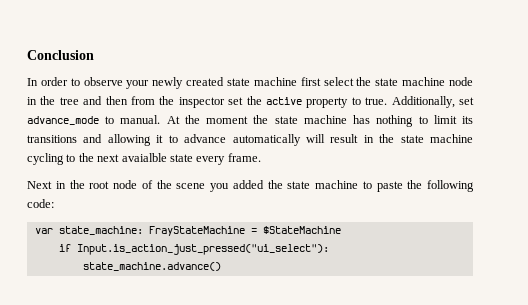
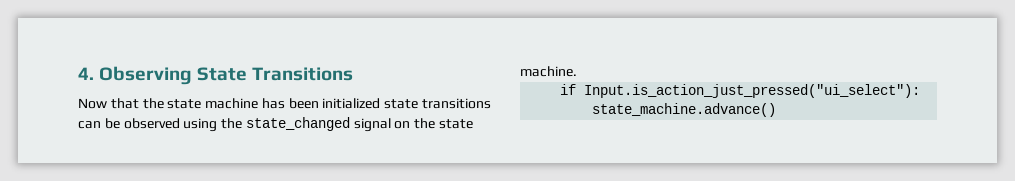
[27,50,94,60] [27,77,473,89] [27,96,474,108] [27,115,473,127] [27,134,474,146] [27,153,261,165] [27,180,474,192] [27,199,54,208] [34,226,341,236] Conclusion // In order to observe your newly created state machine first select the state machine node in the tree and then from the inspector set the active property to true. Additionally, set advance_mode to manual. At the moment the state machine has nothing to limit its transitions and allowing it to advance automatically will result in the state machine cycling to the next avaialble state every frame. // Next in the root node of the scene you added the state machine to paste the following code: // var state_machine: FrayStateMachine = $StateMachine -> [78,66,354,85] [78,98,492,109] [78,117,474,132] [520,66,577,77] 4. Observing State Transitions // Now that the state machine has been initialized state transitions can be observed using the state_changed signal on the state machine.

